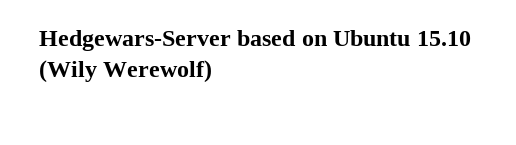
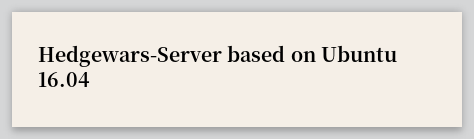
[416,31,471,46] [39,60,213,83] 15.10 (Wily Werewolf) -> [38,72,90,87] 16.04

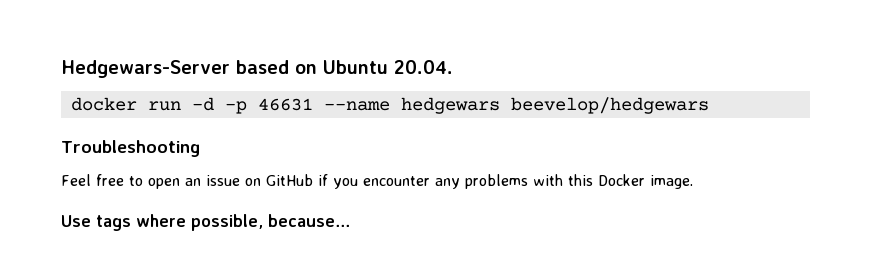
[38,72,90,87] 16.04 -> [394,60,453,74] [70,97,709,114] [61,140,200,157] [61,174,693,189] [61,214,350,231] 20.04. // docker run -d -p 46631 --name hedgewars beevelop/hedgewars // Troubleshooting // Feel free to open an issue on GitHub if you encounter any problems with this Docker image. // Use tags where possible, because...

